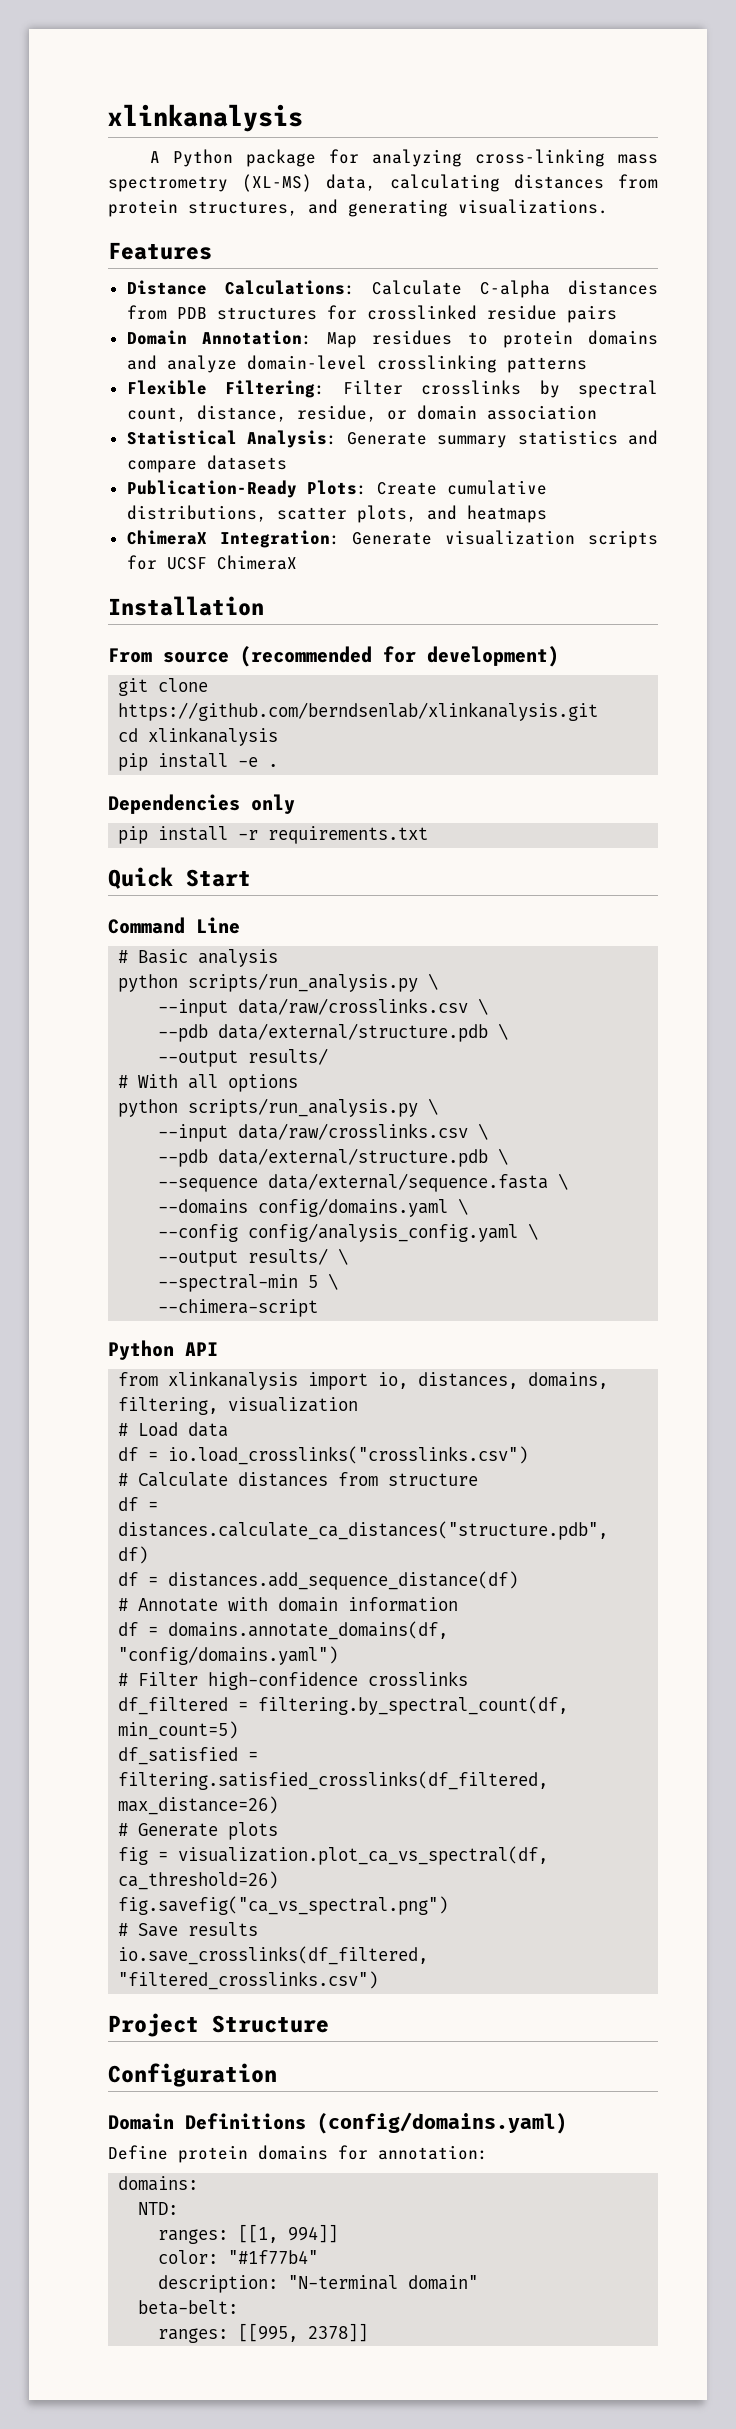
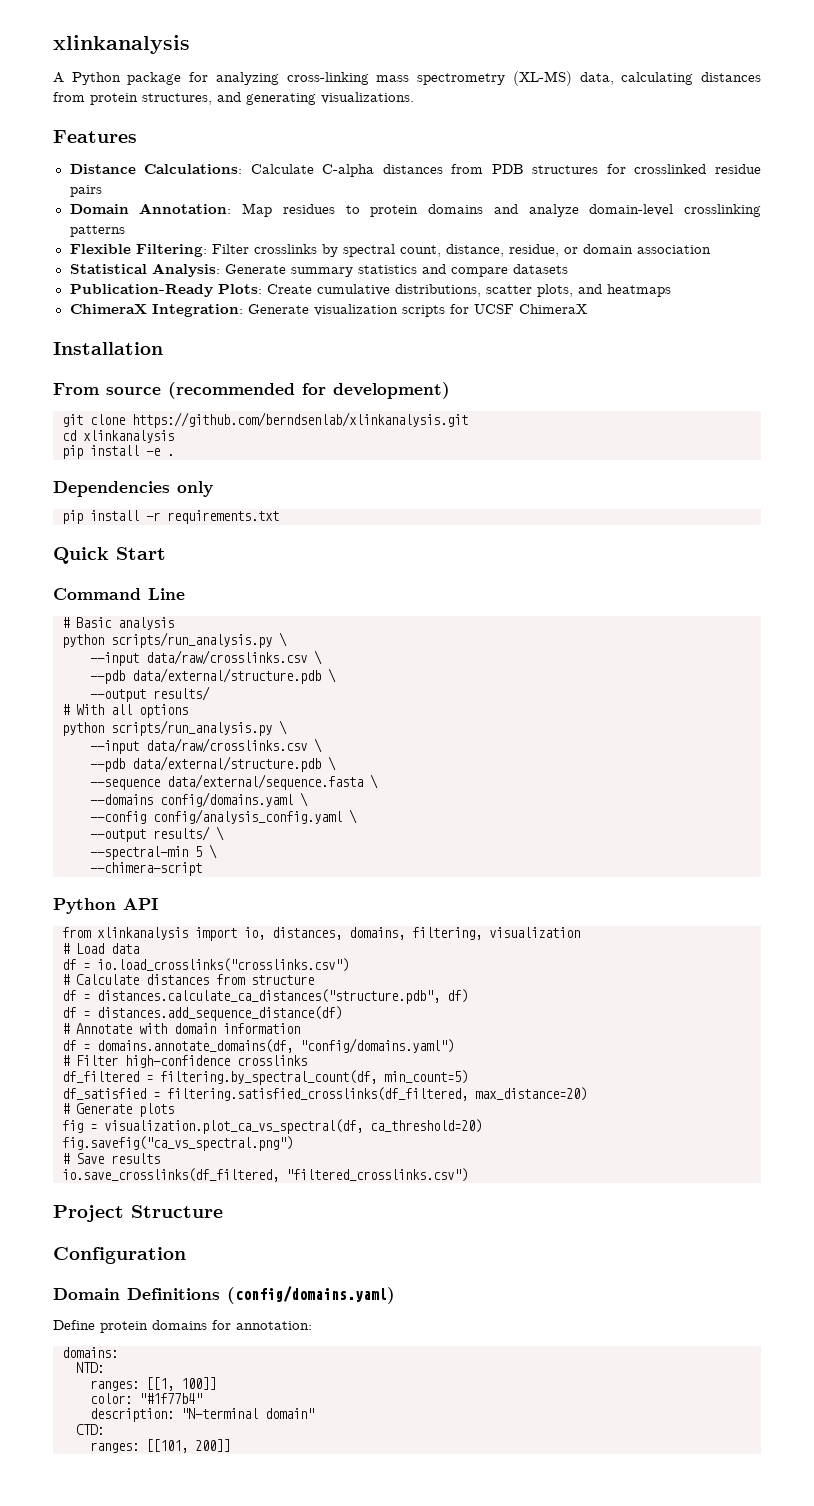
[118,1796,279,1815] max_distance=26) -> [475,1087,587,1101] max_distance=20)
[118,1871,279,1890] ca_threshold=26) -> [370,1119,482,1133] ca_threshold=20)
[288,2224,339,2243] 994]] -> [181,1377,216,1390] 100]]
[138,2300,239,2315] [158,2323,369,2343] beta-belt: // ranges: [[995, 2378]] -> [76,1424,104,1435] [90,1439,230,1453] CTD: // ranges: [[101, 200]]

